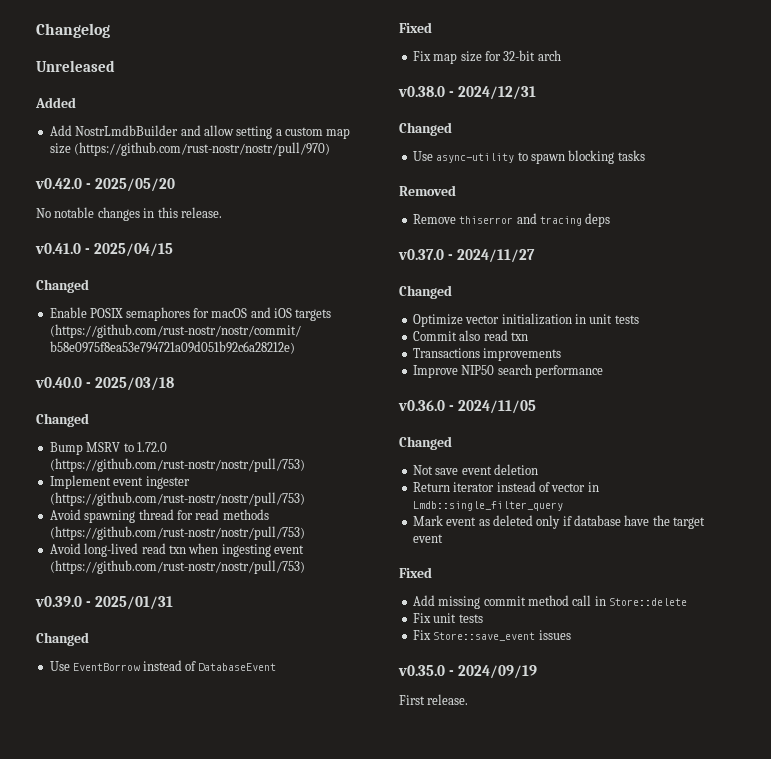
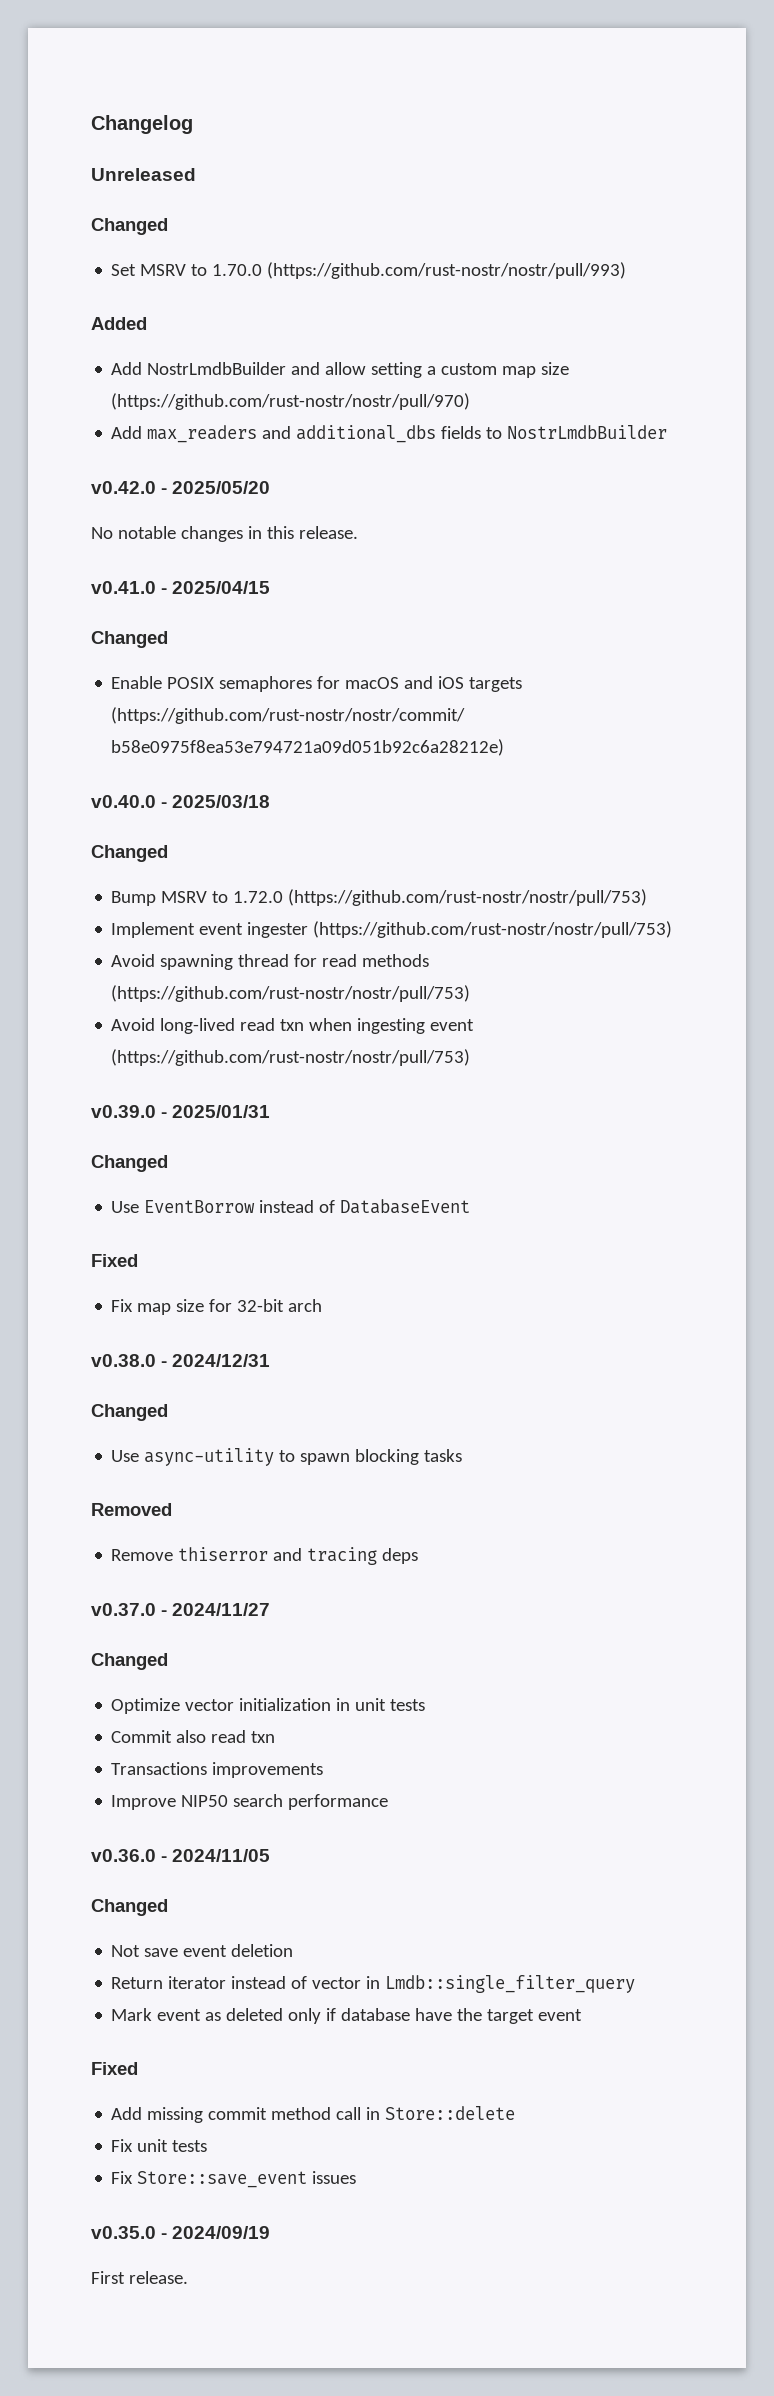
(115, 66) none -> [91,218,168,235] [111,262,627,279] // Changed // Set MSRV to 1.70.0 (https://github.com/rust-nostr/nostr/pull/993)
(331, 149) none -> [111,425,668,443] // Add max_readers and additional_dbs fields to NostrLmdbBuilder

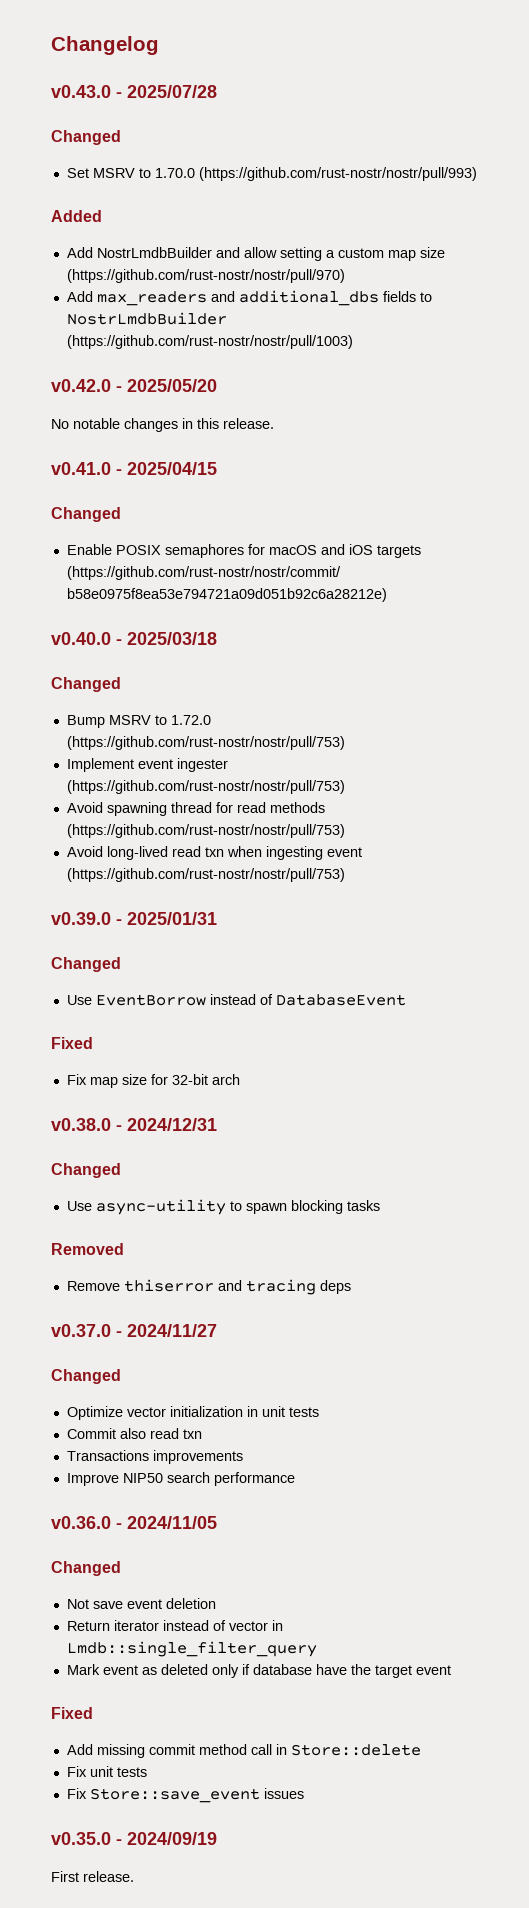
[91,168,196,181] Unreleased -> [51,85,217,98] v0.43.0 - 2025/07/28
(668, 432) none -> [66,335,353,349] (https://github.com/rust-nostr/nostr/pull/1003)

